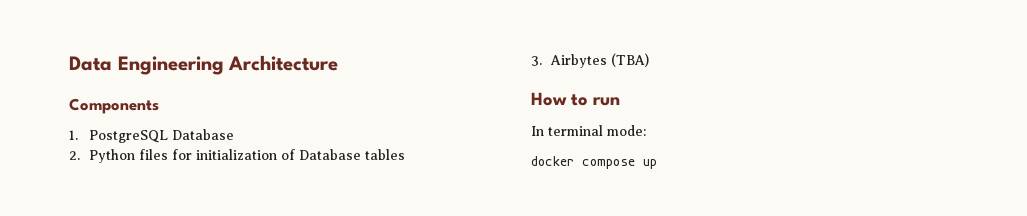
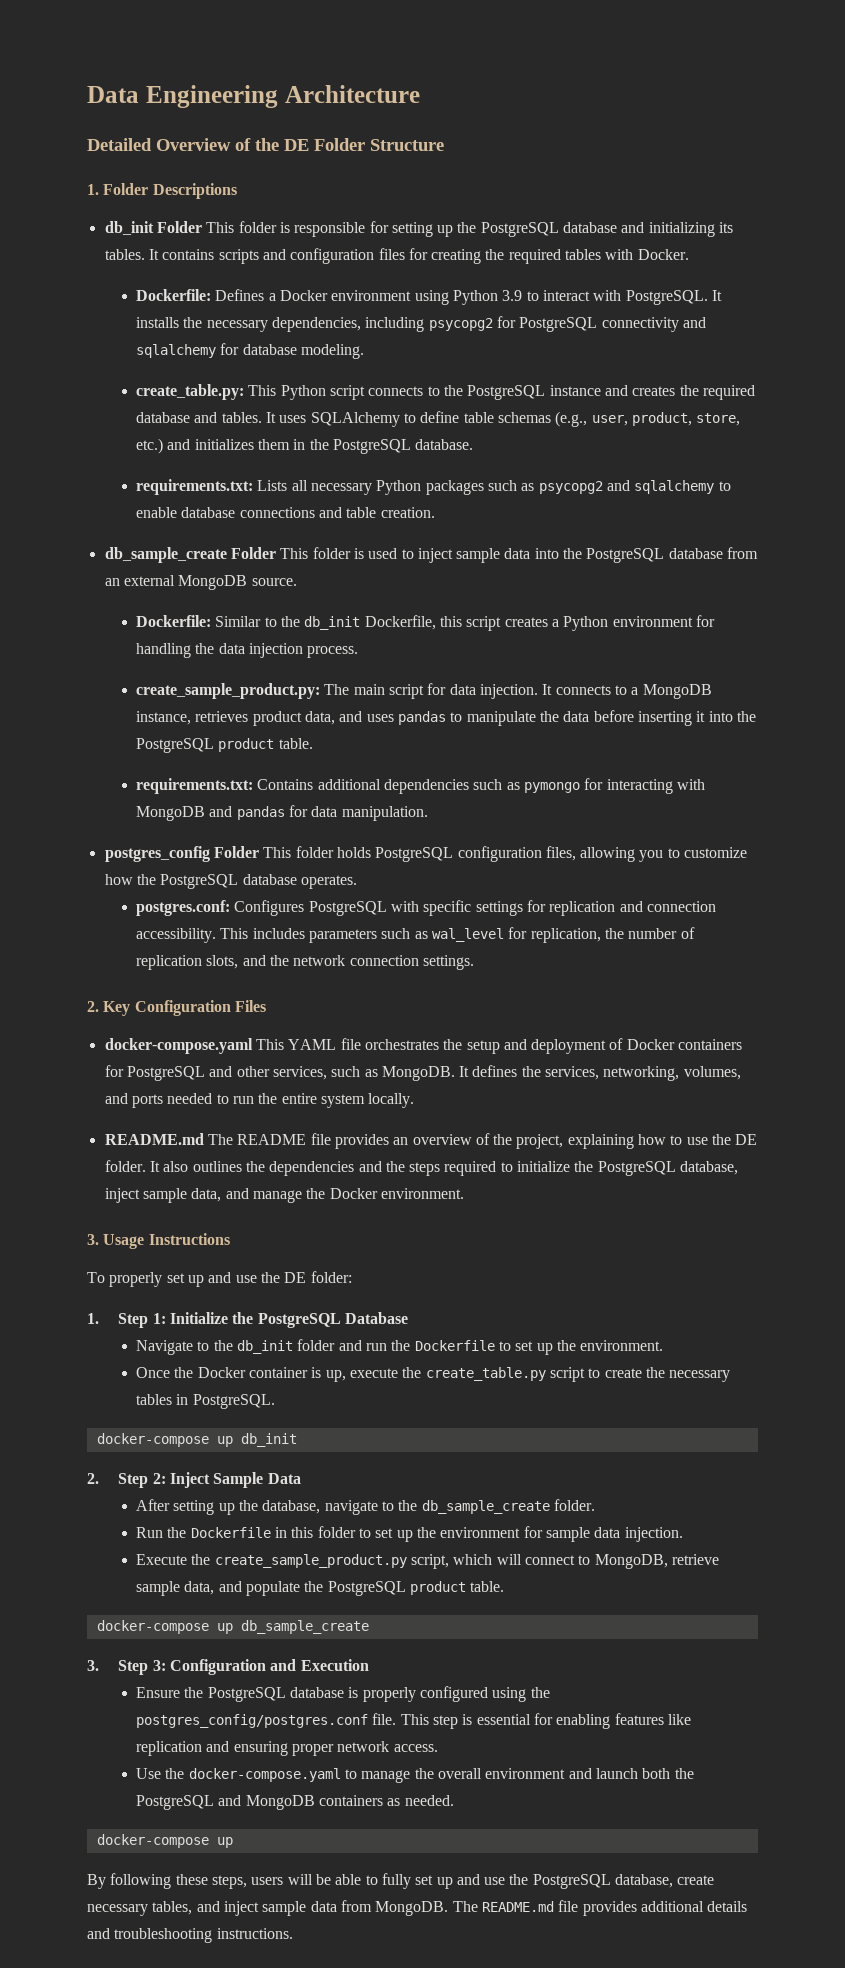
[69,98,159,114] [69,129,234,143] [69,149,405,163] [531,53,649,68] [531,92,620,106] [531,125,646,136] [531,156,657,169] Components // 1. PostgreSQL Database // 2. Python files for initialization of Database tables // 3. Airbytes (TBA) // How to run // In terminal mode: // docker compose up -> [87,138,444,151] [87,183,237,199] [104,221,734,237] [104,248,689,264] [136,289,722,305] [136,316,706,332] [136,343,364,359] [136,384,755,400] [136,411,741,427] [136,438,474,454] [136,479,731,495] [136,507,435,518] [104,547,759,563] [104,575,297,590] [136,615,715,631] [136,643,359,658] [136,683,712,699] [136,710,756,726] [136,738,313,753] [136,778,705,794] [136,805,428,821] [104,846,748,862] [104,874,357,889] [136,900,716,916] [136,927,695,943] [136,955,474,970] [87,1000,266,1016] [104,1038,743,1054] [104,1065,741,1081] [104,1093,415,1108] [104,1133,758,1149] [104,1160,739,1176] [104,1188,464,1203] [87,1233,230,1249] [87,1271,352,1287] [87,1312,409,1328] [136,1339,664,1355] [136,1367,731,1382] [136,1394,275,1409] [96,1433,297,1447] [87,1472,301,1488] [136,1499,595,1515] [136,1526,683,1542] [136,1554,719,1569] [136,1581,505,1596] [96,1620,369,1634] [87,1659,369,1675] [136,1686,550,1702] [136,1713,691,1729] [136,1741,438,1756] [136,1768,694,1783] [136,1795,454,1810] [96,1834,233,1848] [87,1873,715,1889] [87,1900,748,1916] [87,1928,293,1943] Detailed Overview of the DE Folder Structure // 1. Folder Descriptions // db_init Folder This folder is responsible for setting up the PostgreSQL database and initializing its tables. It contains scripts and configuration files for creating the required tables with Docker. // Dockerfile: Defines a Docker environment using Python 3.9 to interact with PostgreSQL. It installs the necessary dependencies, including psycopg2 for PostgreSQL connectivity and sqlalchemy for database modeling. // create_table.py: This Python script connects to the PostgreSQL instance and creates the required database and tables. It uses SQLAlchemy to define table schemas (e.g., user, product, store, etc.) and initializes them in the PostgreSQL database. // requirements.txt: Lists all necessary Python packages such as psycopg2 and sqlalchemy to enable database connections and table creation. // db_sample_create Folder This folder is used to inject sample data into the PostgreSQL database from an external MongoDB source. // Dockerfile: Similar to the db_init Dockerfile, this script creates a Python environment for handling the data injection process. // create_sample_product.py: The main script for data injection. It connects to a MongoDB instance, retrieves product data, and uses pandas to manipulate the data before inserting it into the PostgreSQL product table. // requirements.txt: Contains additional dependencies such as pymongo for interacting with MongoDB and pandas for data manipulation. // postgres_config Folder This folder holds PostgreSQL configuration files, allowing you to customize how the PostgreSQL database operates. // postgres.conf: Configures PostgreSQL with specific settings for replication and connection accessibility. This includes parameters such as wal_level for replication, the number of replication slots, and the network connection settings. // 2. Key Configuration Files // docker-compose.yaml This YAML file orchestrates the setup and deployment of Docker containers for PostgreSQL and other services, such as MongoDB. It defines the services, networking, volumes, and ports needed to run the entire system locally. // README.md The README file provides an overview of the project, explaining how to use the DE folder. It also outlines the dependencies and the steps required to initialize the PostgreSQL database, inject sample data, and manage the Docker environment. // 3. Usage Instructions // To properly set up and use the DE folder: // 1. Step 1: Initialize the PostgreSQL Database // Navigate to the db_init folder and run the Dockerfile to set up the environment. // Once the Docker container is up, execute the create_table.py script to create the necessary tables in PostgreSQL. // docker-compose up db_init // 2. Step 2: Inject Sample Data // After setting up the database, navigate to the db_sample_create folder. // Run the Dockerfile in this folder to set up the environment for sample data injection. // Execute the create_sample_product.py script, which will connect to MongoDB, retrieve sample data, and populate the PostgreSQL product table. // docker-compose up db_sample_create // 3. Step 3: Configuration and Execution // Ensure the PostgreSQL database is properly configured using the postgres_config/postgres.conf file. This step is essential for enabling features like replication and ensuring proper network access. // Use the docker-compose.yaml to manage the overall environment and launch both the PostgreSQL and MongoDB containers as needed. // docker-compose up // By following these steps, users will be able to fully set up and use the PostgreSQL database, create necessary tables, and inject sample data from MongoDB. The README.md file provides additional details and troubleshooting instructions.

